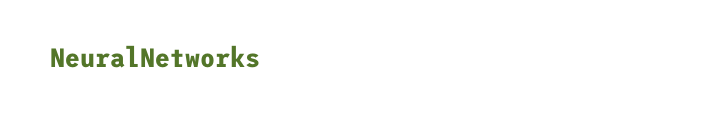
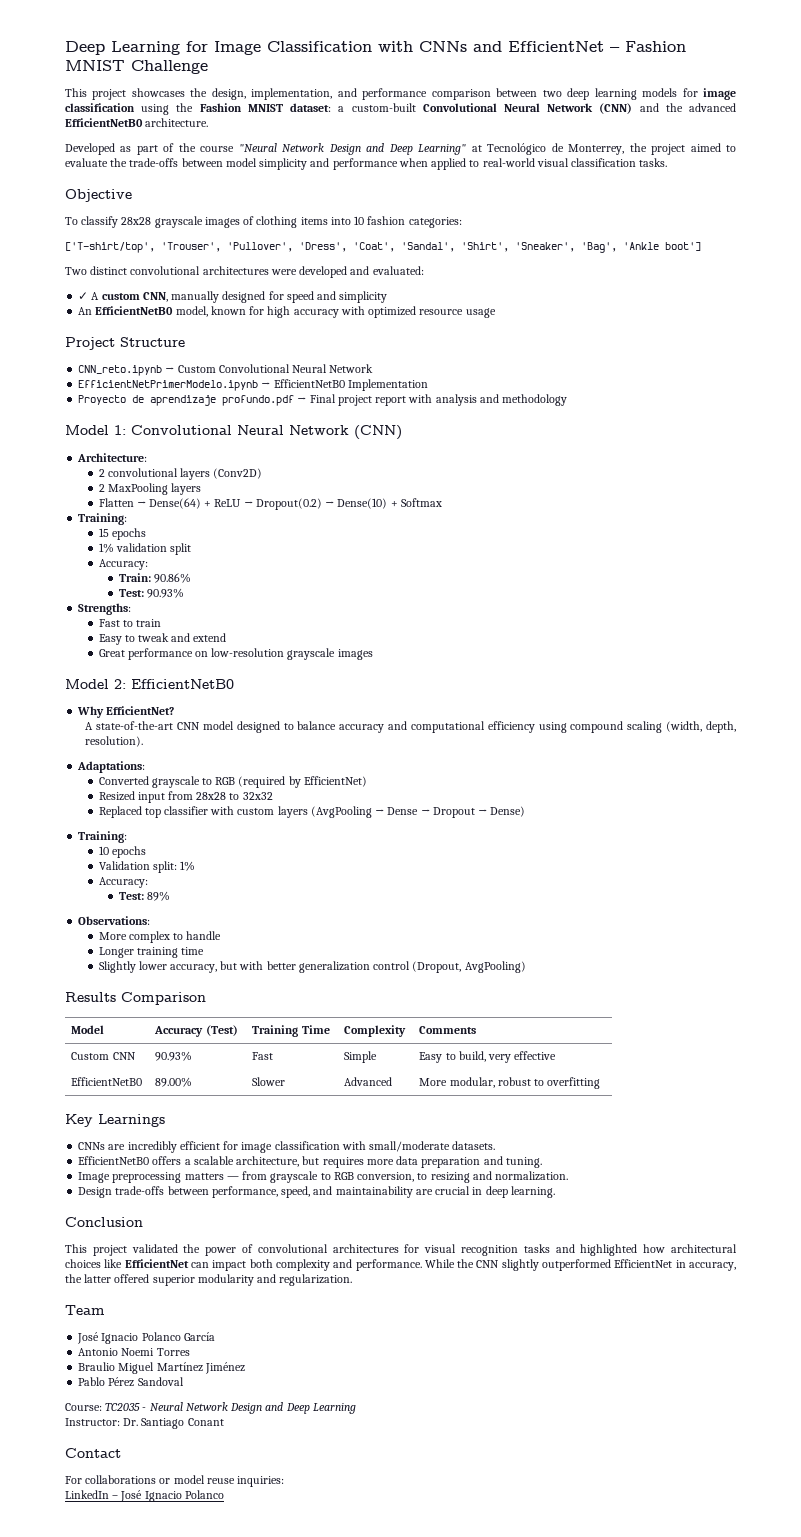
[50,45,260,68] NeuralNetworks -> [65,41,686,55] [65,60,208,74] [65,88,736,100] [65,103,736,115] [65,118,209,127] [65,143,736,155] [65,158,668,170] [65,189,132,202] [65,216,462,228] [65,242,701,253] [65,266,424,278] [78,291,388,303] [78,306,496,318] [65,337,185,350] [78,364,374,376] [78,379,428,391] [78,394,568,406] [65,425,402,440] [77,453,148,462] [98,468,263,480] [98,483,201,495] [98,498,442,510] [78,513,128,525] [98,528,146,540] [98,543,191,555] [98,559,148,570] [118,573,192,583] [118,588,185,598] [78,603,132,615] [98,619,161,627] [98,633,227,645] [98,648,373,660] [65,679,234,689] [77,706,175,718] [85,721,736,733] [85,736,144,747] [77,761,146,773] [98,776,367,788] [98,791,273,803] [98,806,526,818] [78,831,128,843] [98,846,146,858] [98,861,195,873] [98,877,148,888] [118,891,171,901] [78,916,151,925] [98,931,222,943] [98,947,204,958] [98,961,526,973] [65,992,206,1005] [71,1025,105,1034] [154,1025,238,1037] [252,1025,330,1037] [344,1025,407,1037] [419,1026,477,1034] [71,1052,136,1060] [155,1051,193,1061] [252,1052,274,1060] [344,1051,378,1063] [419,1051,557,1063] [71,1077,143,1086] [155,1077,193,1087] [252,1077,286,1086] [344,1077,393,1086] [419,1077,601,1089] [65,1114,165,1127] [78,1141,496,1153] [78,1156,542,1168] [78,1171,569,1183] [78,1186,555,1198] [65,1217,143,1227] [65,1244,737,1256] [65,1259,736,1271] [65,1274,353,1286] [65,1305,105,1315] [77,1332,215,1344] [78,1348,190,1356] [78,1362,245,1374] [78,1377,184,1387] [65,1402,356,1414] [65,1418,224,1429] [65,1448,121,1458] [65,1475,285,1487] [65,1490,224,1502] Deep Learning for Image Classification with CNNs and EfficientNet – Fashion MNIST Challenge // This project showcases the design, implementation, and performance comparison between two deep learning models for image classification using the Fashion MNIST dataset: a custom-built Convolutional Neural Network (CNN) and the advanced EfficientNetB0 architecture. // Developed as part of the course "Neural Network Design and Deep Learning" at Tecnológico de Monterrey, the project aimed to evaluate the trade-offs between model simplicity and performance when applied to real-world visual classification tasks. // Objective // To classify 28x28 grayscale images of clothing items into 10 fashion categories: // ['T-shirt/top', 'Trouser', 'Pullover', 'Dress', 'Coat', 'Sandal', 'Shirt', 'Sneaker', 'Bag', 'Ankle boot'] // Two distinct convolutional architectures were developed and evaluated: // ✓ A custom CNN, manually designed for speed and simplicity // An EfficientNetB0 model, known for high accuracy with optimized resource usage // Project Structure // CNN_reto.ipynb → Custom Convolutional Neural Network // EfficientNetPrimerModelo.ipynb → EfficientNetB0 Implementation // Proyecto de aprendizaje profundo.pdf → Final project report with analysis and methodology // Model 1: Convolutional Neural Network (CNN) // Architecture: // 2 convolutional layers (Conv2D) // 2 MaxPooling layers // Flatten → Dense(64) + ReLU → Dropout(0.2) → Dense(10) + Softmax // Training: // 15 epochs // 1% validation split // Accuracy: // Train: 90.86% // Test: 90.93% // Strengths: // Fast to train // Easy to tweak and extend // Great performance on low-resolution grayscale images // Model 2: EfficientNetB0 // Why EfficientNet? // A state-of-the-art CNN model designed to balance accuracy and computational efficiency using compound scaling (width, depth, resolution). // Adaptations: // Converted grayscale to RGB (required by EfficientNet) // Resized input from 28x28 to 32x32 // Replaced top classifier with custom layers (AvgPooling → Dense → Dropout → Dense) // Training: // 10 epochs // Validation split: 1% // Accuracy: // Test: 89% // Observations: // More complex to handle // Longer training time // Slightly lower accuracy, but with better generalization control (Dropout, AvgPooling) // Results Comparison // Model | Accuracy (Test) | Training Time | Complexity | Comments // Custom CNN | 90.93% | Fast | Simple | Easy to build, very effective // EfficientNetB0 | 89.00% | Slower | Advanced | More modular, robust to overfitting // Key Learnings // CNNs are incredibly efficient for image classification with small/moderate datasets. // EfficientNetB0 offers a scalable architecture, but requires more data preparation and tuning. // Image preprocessing matters — from grayscale to RGB conversion, to resizing and normalization. // Design trade-offs between performance, speed, and maintainability are crucial in deep learning. // Conclusion // This project validated the power of convolutional architectures for visual recognition tasks and highlighted how architectural choices like EfficientNet can impact both complexity and performance. While the CNN slightly outperformed EfficientNet in accuracy, the latter offered superior modularity and regularization. // Team // José Ignacio Polanco García // Antonio Noemi Torres // Braulio Miguel Martínez Jiménez // Pablo Pérez Sandoval // Course: TC2035 - Neural Network Design and Deep Learning // Instructor: Dr. Santiago Conant // Contact // For collaborations or model reuse inquiries: // LinkedIn – José Ignacio Polanco

